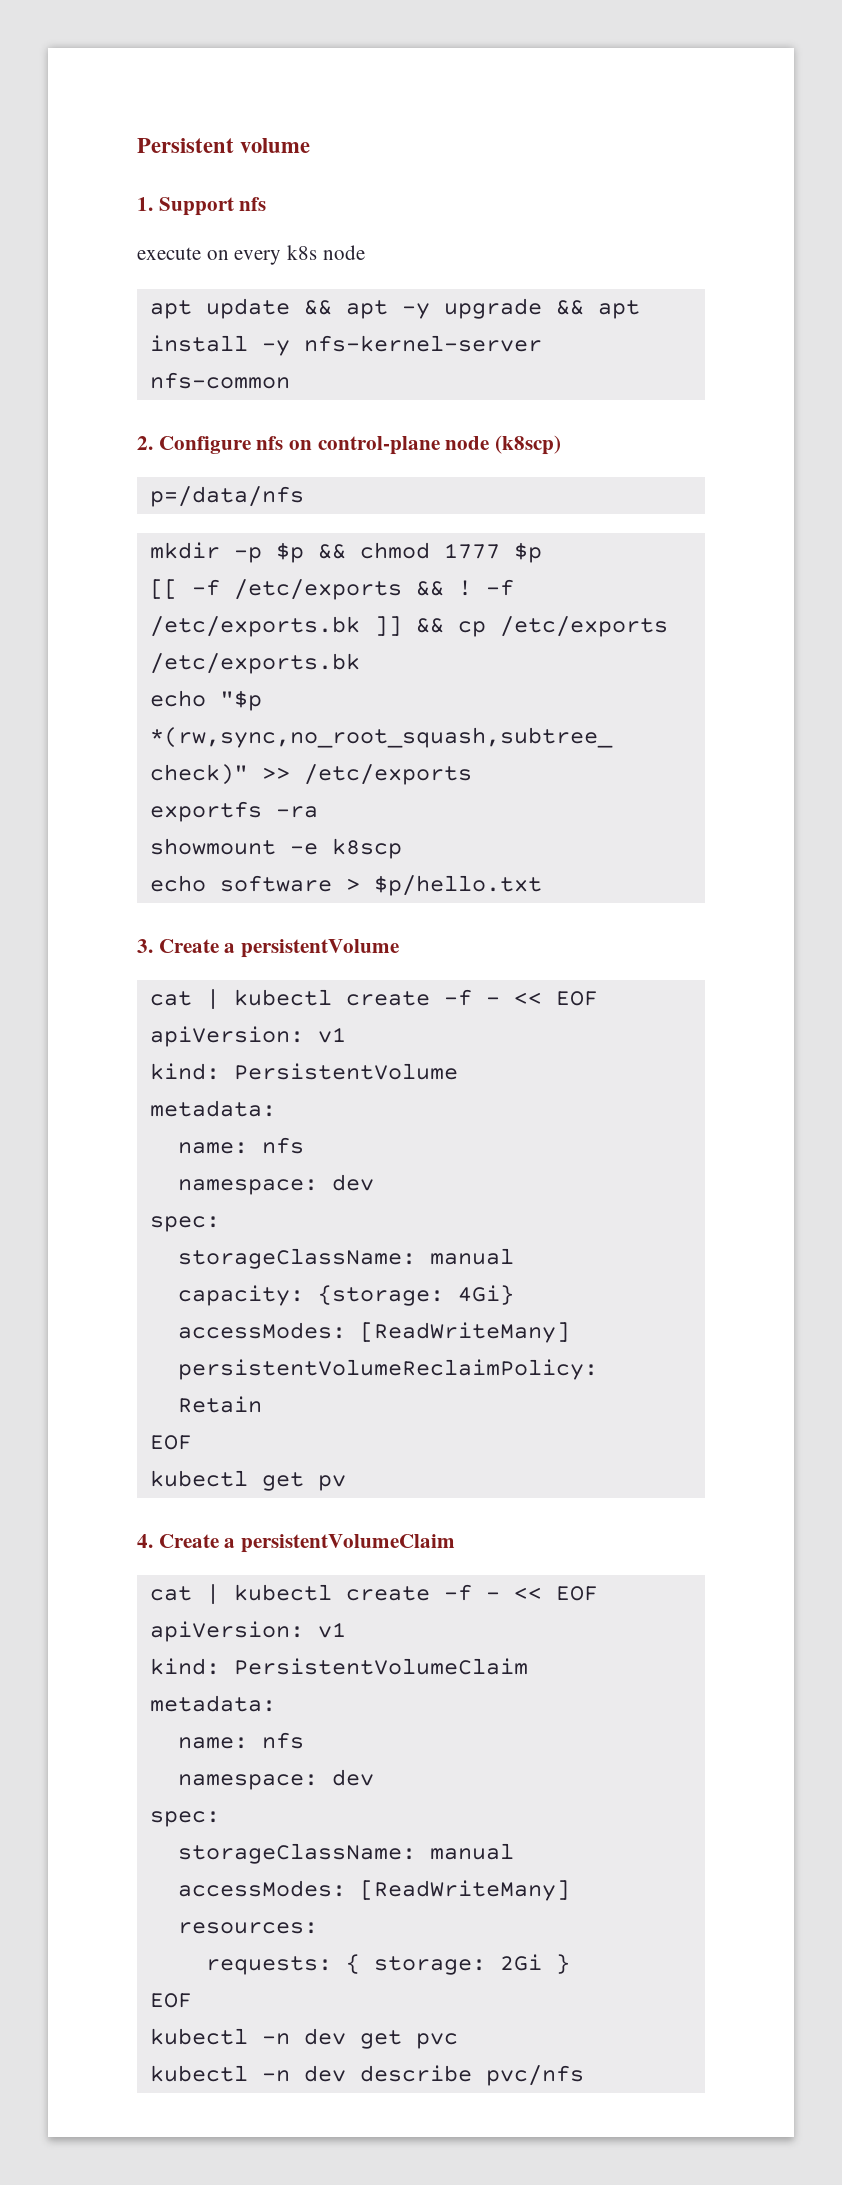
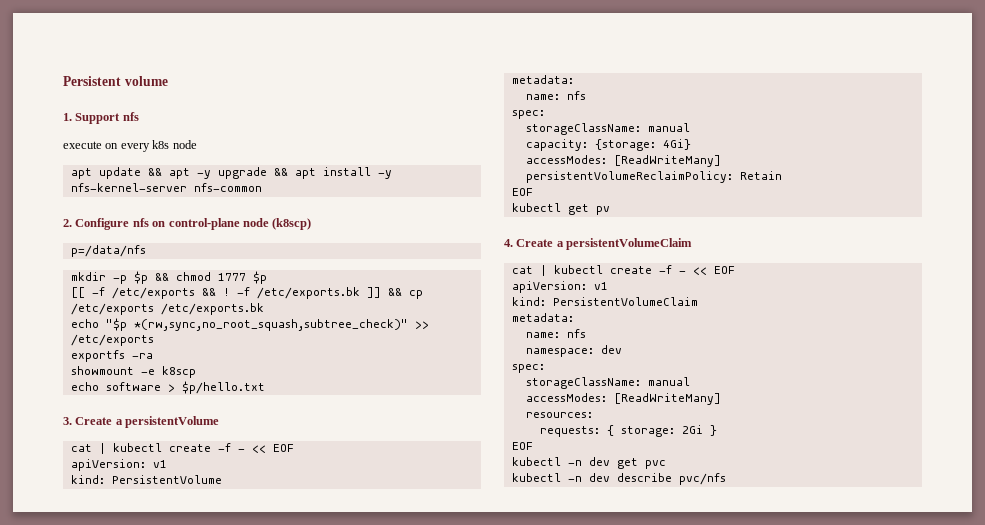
[177,1174,374,1195] // namespace: dev -> (586, 95) none

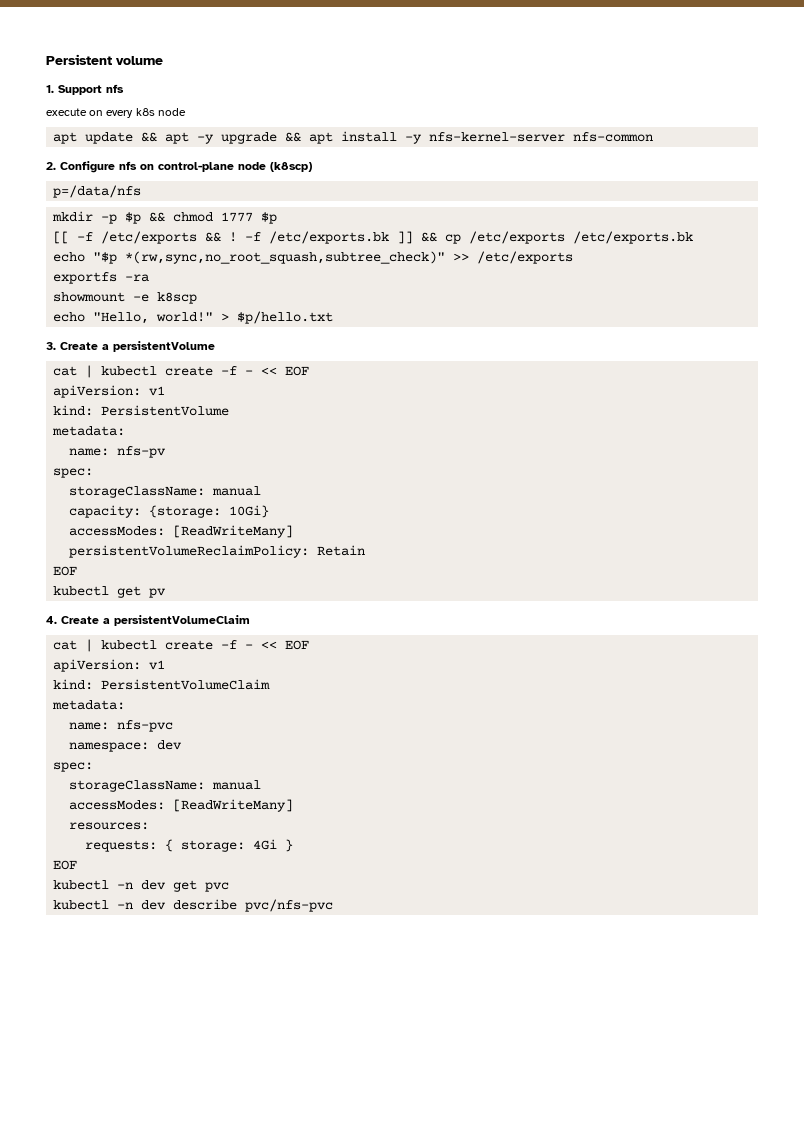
[105,382,161,391] software -> [93,312,214,324] "Hello, world!"
[566,91,586,100] nfs -> [117,446,167,458] nfs-pv
[662,139,691,150] 4Gi} -> [229,505,270,518] 10Gi}
[566,329,586,338] nfs -> [117,720,174,732] nfs-pvc
[681,425,703,434] 2Gi -> [253,839,278,850] 4Gi
[678,473,726,485] pvc/nfs -> [245,899,334,912] pvc/nfs-pvc

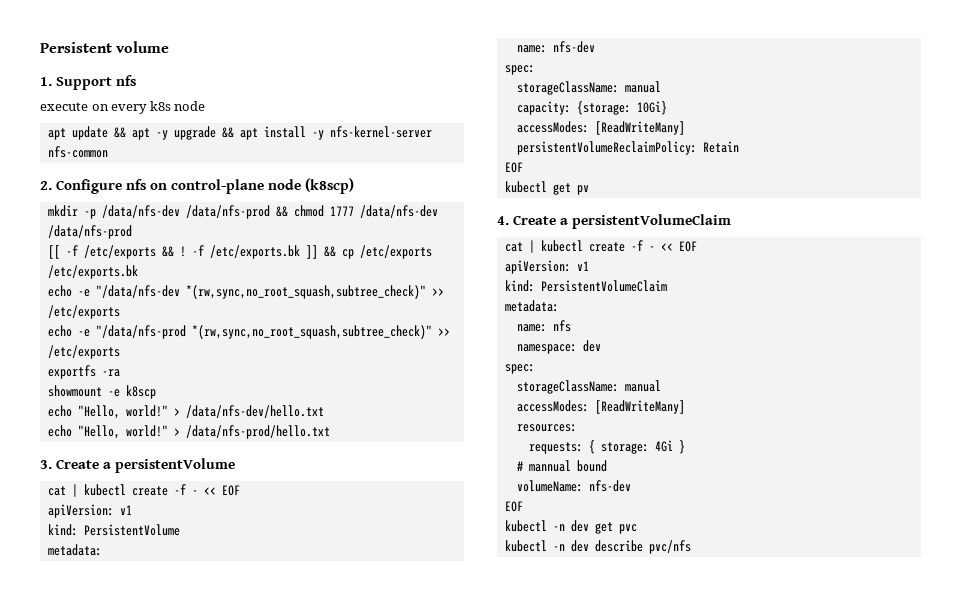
[53,185,142,198] // p=/data/nfs -> (355, 186) none
[125,212,142,224] $p -> [101,205,270,219] /data/nfs-dev /data/nfs-prod
[261,212,278,224] $p -> [359,205,438,218] [47,225,132,239] /data/nfs-dev /data/nfs-prod
[93,252,118,264] "$p -> [77,285,444,299] [47,305,120,319] [47,325,186,339] -e "/data/nfs-dev *(rw,sync,no_root_squash,subtree_check)" >> /etc/exports // echo -e "/data/nfs-prod
[237,311,334,324] $p/hello.txt -> [185,405,324,418] [47,425,330,439] /data/nfs-dev/hello.txt // echo "Hello, world!" > /data/nfs-prod/hello.txt
[117,446,167,458] nfs-pv -> [552,41,595,53] nfs-dev
[117,720,174,732] nfs-pvc -> [552,320,571,332] nfs
(294, 845) none -> [516,460,607,472] [516,480,631,492] // # mannual bound // volumeName: nfs-dev
[245,899,334,912] pvc/nfs-pvc -> [648,540,691,554] pvc/nfs

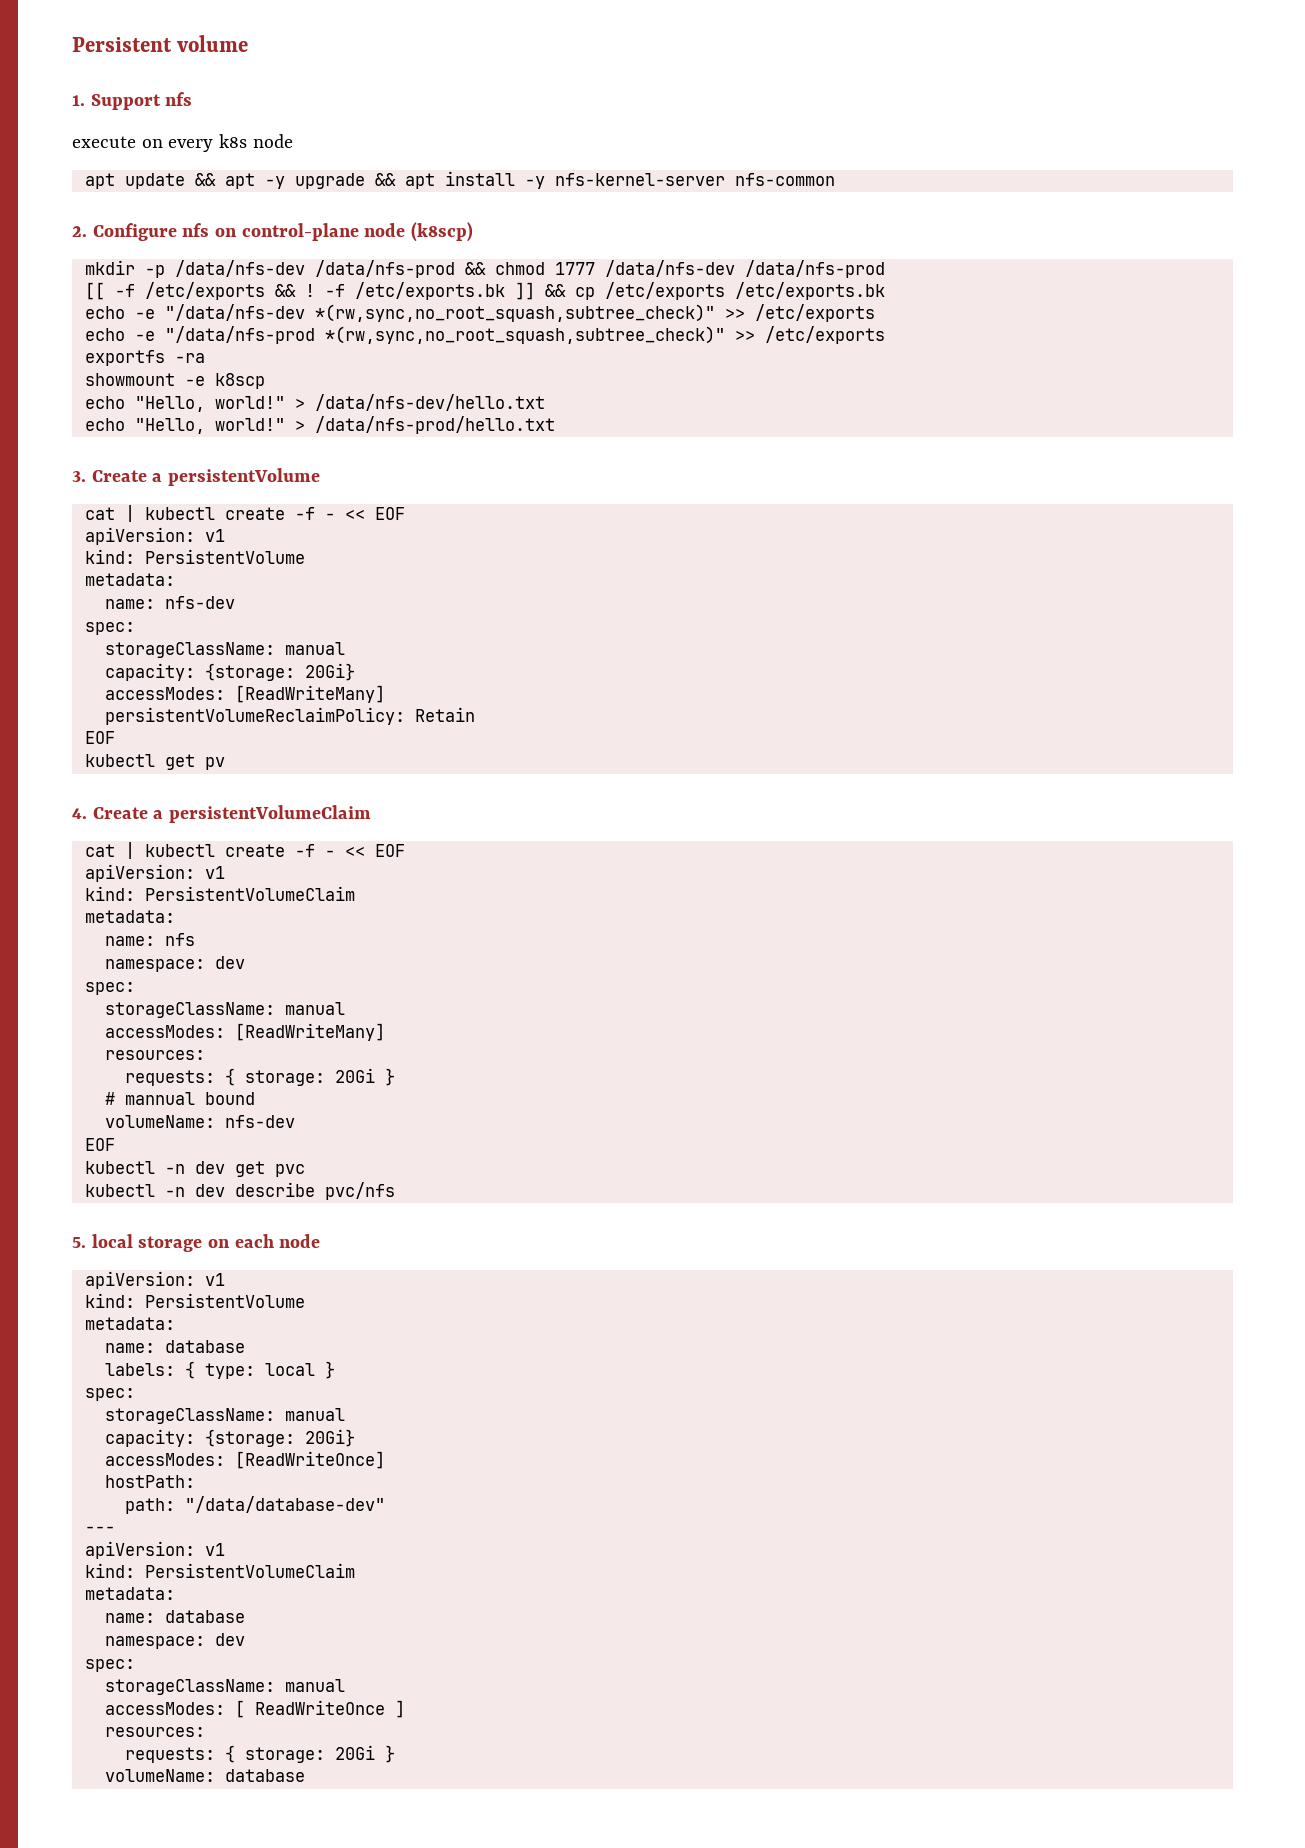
[636,101,667,115] 10Gi} -> [304,663,355,681] 20Gi}
[654,440,673,452] 4Gi -> [334,1068,375,1083] 20Gi
(691, 547) none -> [72,1234,321,1252] [84,1271,225,1289] [84,1293,305,1308] [84,1317,175,1330] [104,1340,245,1353] [104,1361,335,1379] [84,1388,135,1401] [104,1408,345,1424] [104,1429,355,1447] [104,1451,385,1469] [104,1475,195,1488] [124,1496,385,1514] [84,1526,115,1533] [84,1541,225,1559] [84,1563,355,1578] [84,1587,175,1600] [104,1610,245,1623] [104,1633,245,1649] [84,1659,135,1672] [104,1679,345,1695] [104,1700,405,1718] [104,1727,205,1737] [124,1745,395,1763] [104,1769,305,1782] // 5. local storage on each node // apiVersion: v1 // kind: PersistentVolume // metadata: // name: database // labels: { type: local } // spec: // storageClassName: manual // capacity: {storage: 20Gi} // accessModes: [ReadWriteOnce] // hostPath: // path: "/data/database-dev" // --- // apiVersion: v1 // kind: PersistentVolumeClaim // metadata: // name: database // namespace: dev // spec: // storageClassName: manual // accessModes: [ ReadWriteOnce ] // resources: // requests: { storage: 20Gi } // volumeName: database

